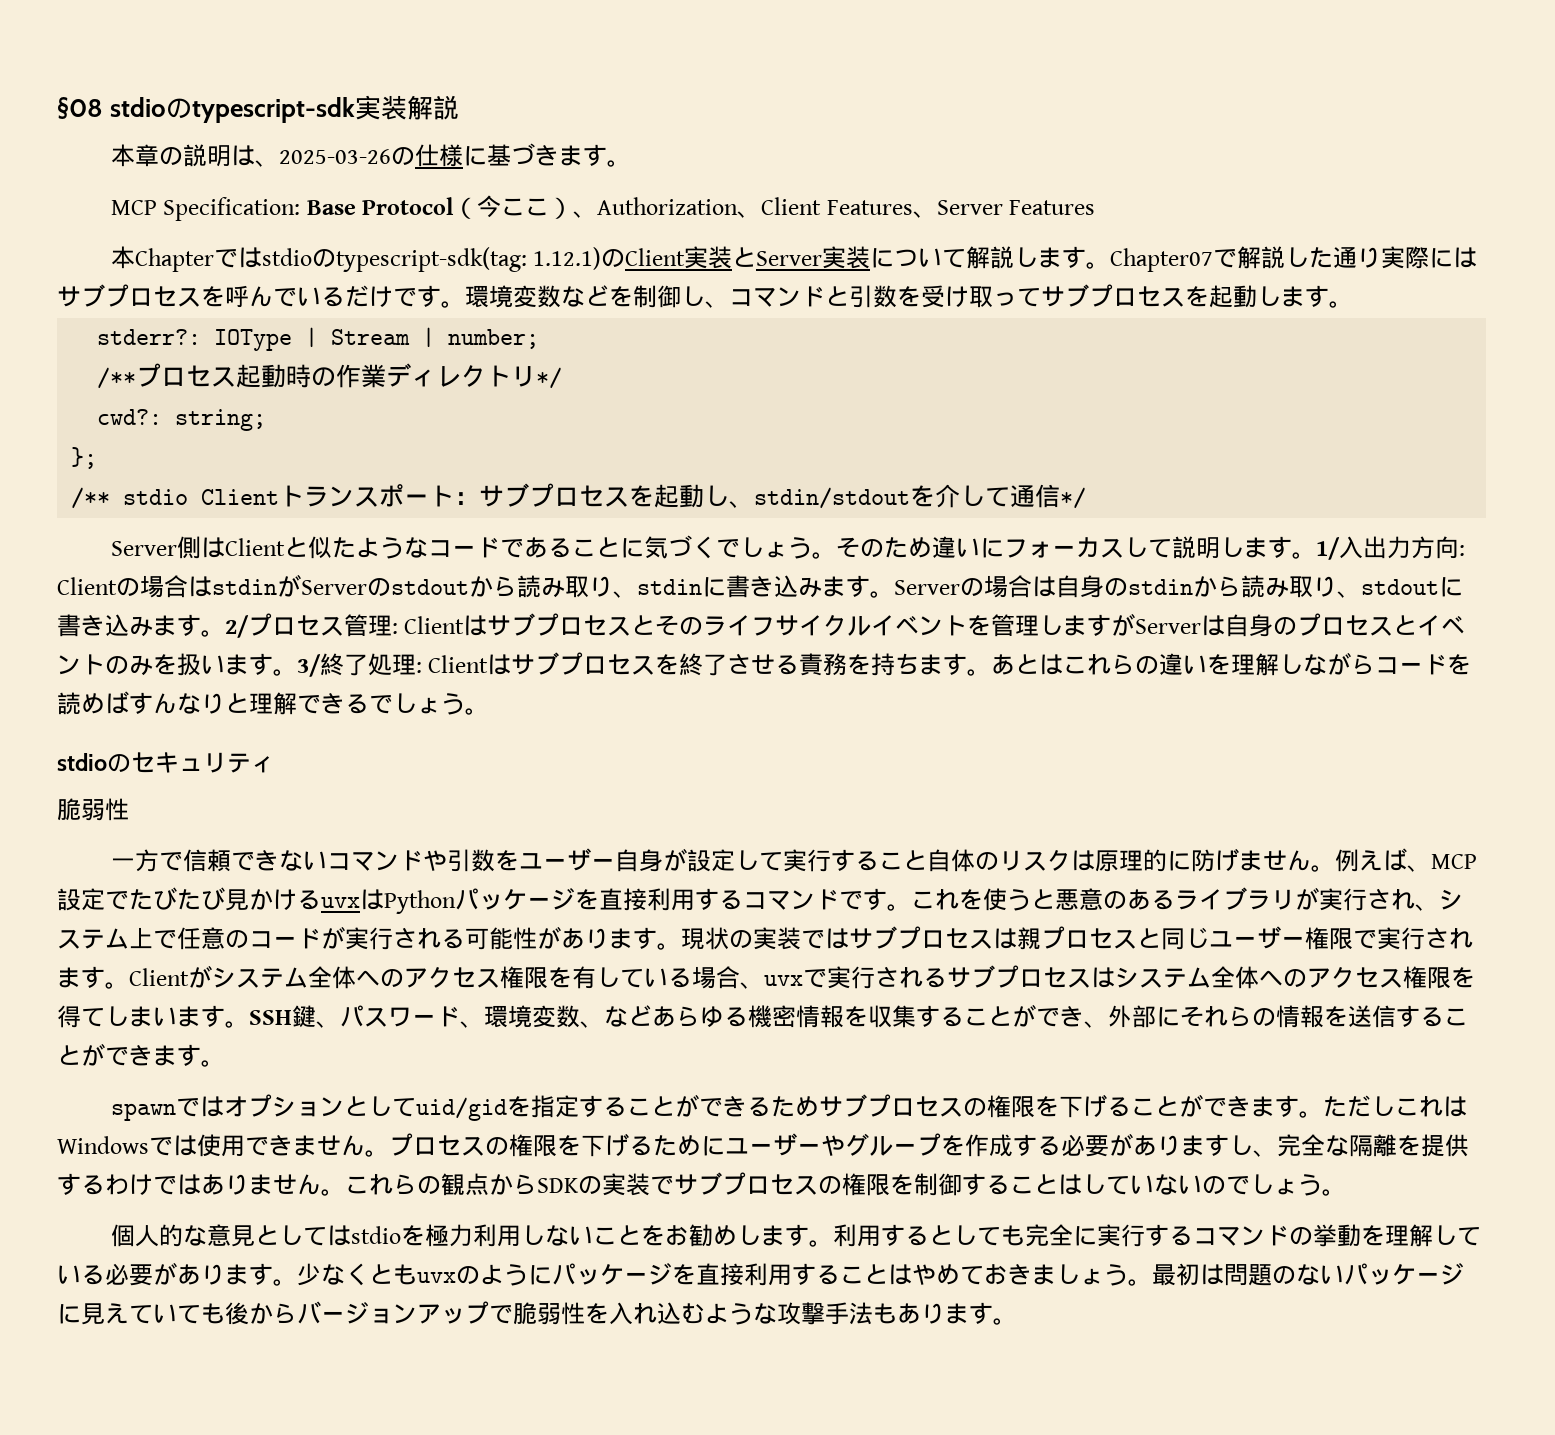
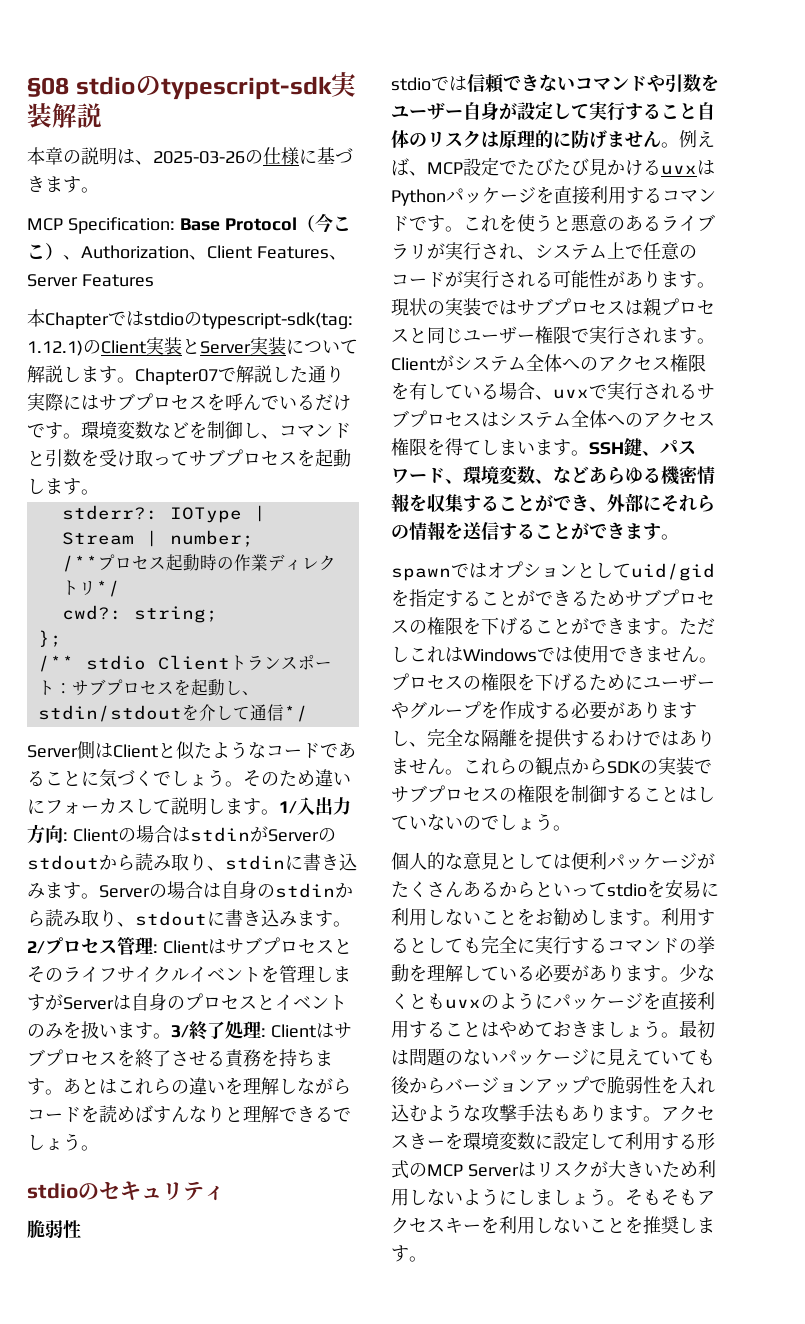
[110,849,183,872] 一方で -> [391,76,467,91] stdioでは
[350,1224,473,1247] stdioを極力 -> [571,852,715,870] [391,879,719,899] 便利パッケージがたくさんあるからといってstdioを安易に
(1017, 1321) none -> [661,1105,715,1122] [391,1131,715,1150] [391,1160,716,1179] [391,1188,715,1206] [391,1216,715,1234] [391,1245,427,1262] アクセスきーを環境変数に設定して利用する形式のMCP Serverはリスクが大きいため利用しないようにしましょう。そもそもアクセスキーを利用しないことを推奨します。

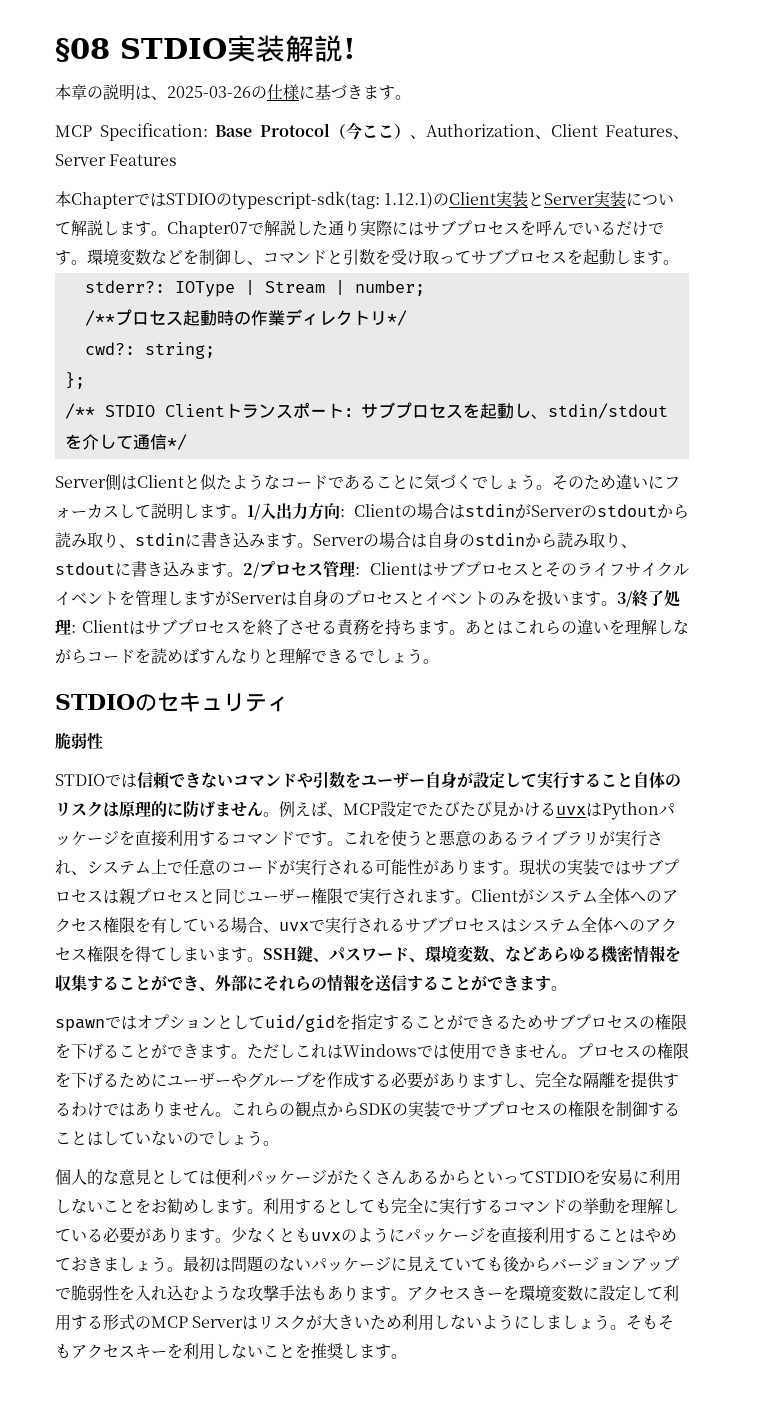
[75,76,332,100] stdioのtypescript-sdk -> [120,38,227,59] STDIO
(102, 115) none -> [343,38,356,59] !
[144,312,184,326] stdio -> [166,193,216,205] STDIO
[85,655,146,670] stdio -> [104,405,155,417] STDIO
[27,1183,78,1199] stdio -> [55,694,135,710] STDIO
[391,77,431,91] stdio -> [55,774,105,786] STDIO
[607,883,647,897] stdio -> [535,1171,585,1183] STDIO

